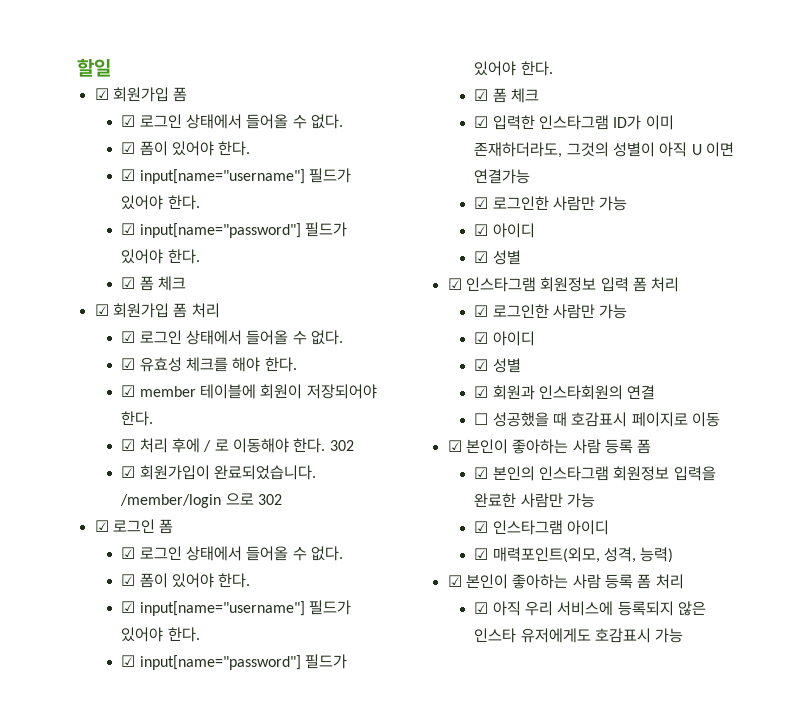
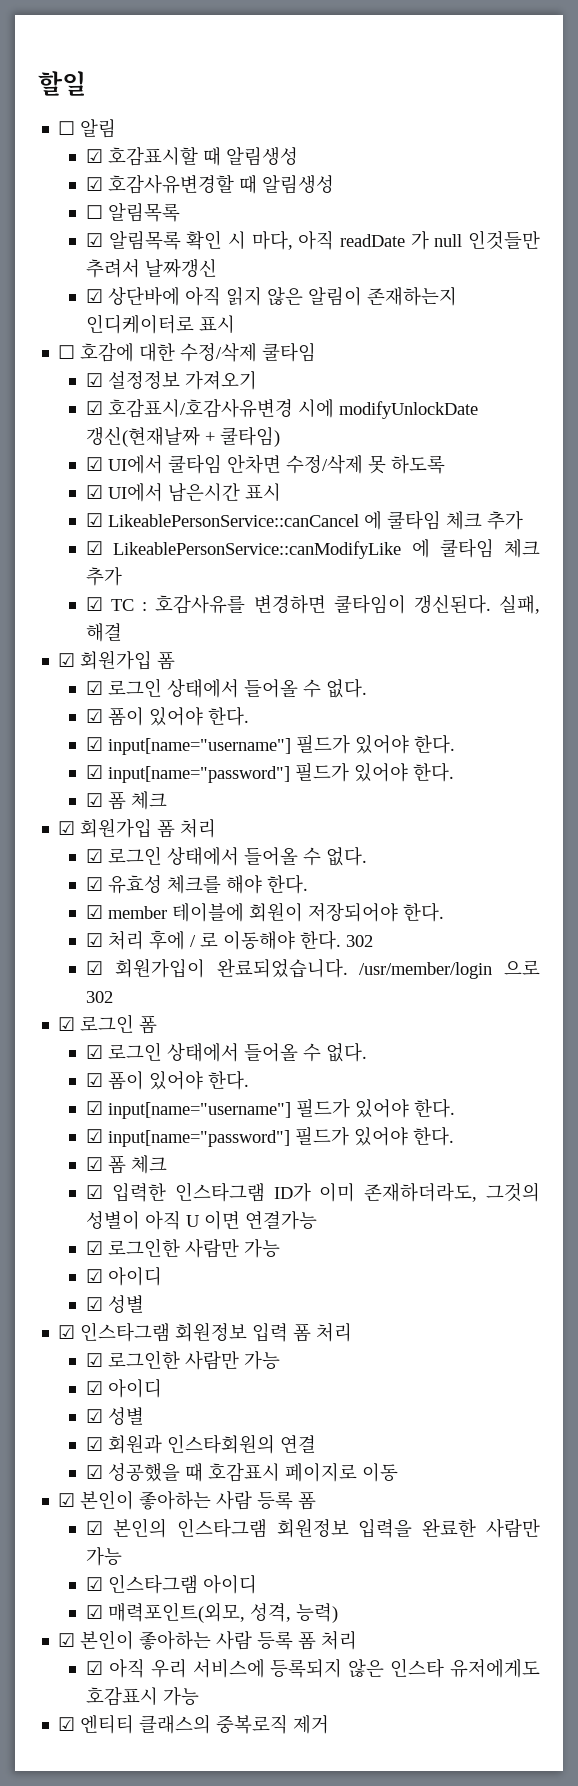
(111, 67) none -> [58,119,117,138] [86,147,299,166] [86,175,335,194] [86,203,181,222] [86,230,541,250] [86,259,218,278] [86,286,458,306] [86,314,236,334] [58,342,317,362] [86,371,258,390] [86,399,479,419] [86,426,281,447] [86,454,446,474] [86,483,282,502] [86,510,524,530] [86,538,540,559] [86,567,123,586] [86,594,540,614] [86,623,123,642] // ☐ 알림 // ☑ 호감표시할 때 알림생성 // ☑ 호감사유변경할 때 알림생성 // ☐ 알림목록 // ☑ 알림목록 확인 시 마다, 아직 readDate 가 null 인것들만 추려서 날짜갱신 // ☑ 상단바에 아직 읽지 않은 알림이 존재하는지 인디케이터로 표시 // ☐ 호감에 대한 수정/삭제 쿨타임 // ☑ 설정정보 가져오기 // ☑ 호감표시/호감사유변경 시에 modifyUnlockDate 갱신(현재날짜 + 쿨타임) // ☑ UI에서 쿨타임 안차면 수정/삭제 못 하도록 // ☑ UI에서 남은시간 표시 // ☑ LikeablePersonService::canCancel 에 쿨타임 체크 추가 // ☑ LikeablePersonService::canModifyLike 에 쿨타임 체크 추가 // ☑ TC : 호감사유를 변경하면 쿨타임이 갱신된다. 실패, 해결
[120,494,222,508] /member/login -> [359,962,493,979] /usr/member/login
[474,413,489,425] ☐ -> [86,1465,104,1479] ☑
(684, 635) none -> [58,1714,330,1734] // ☑ 엔티티 클래스의 중복로직 제거

